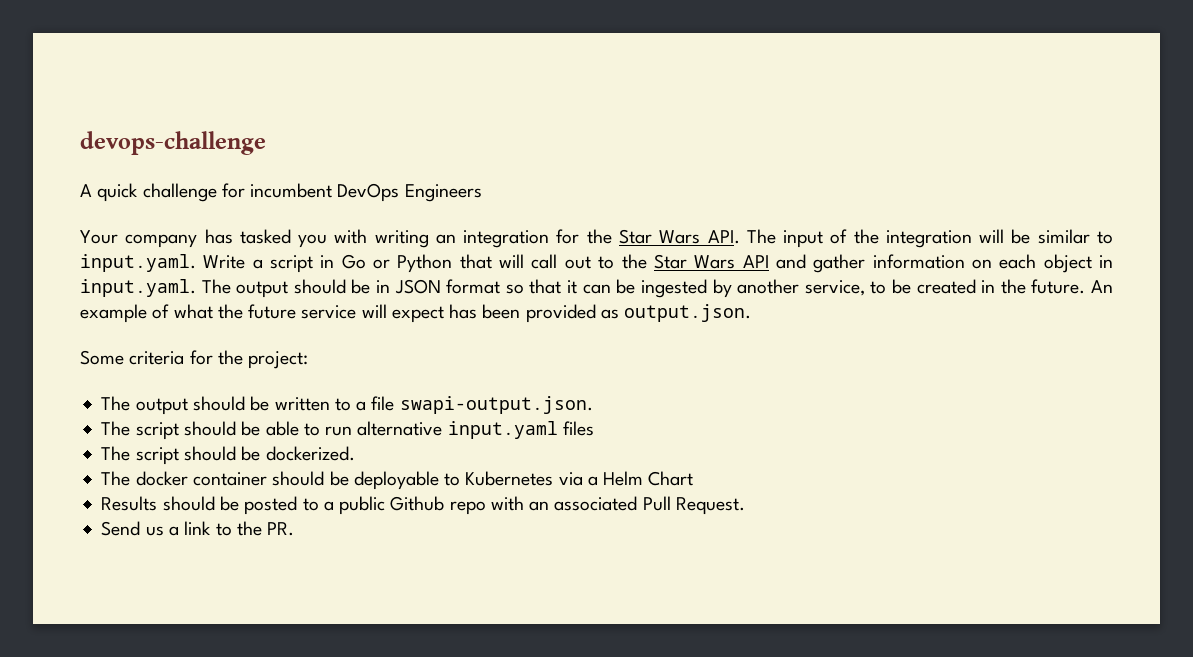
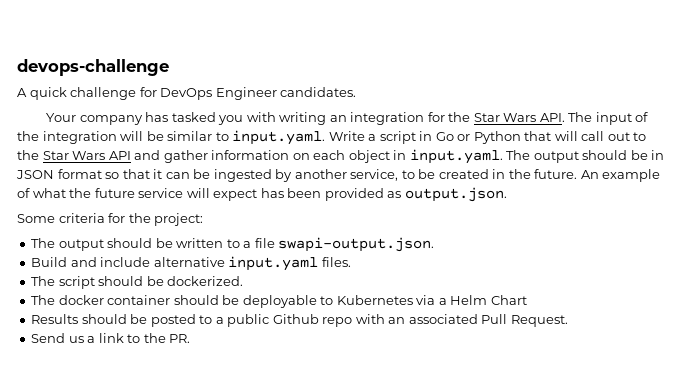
[250,183,482,202] incumbent DevOps Engineers -> [160,87,357,100] DevOps Engineer candidates.
[101,421,353,440] The script should be able to run -> [31,257,151,267] Build and include
[562,421,594,436] files -> [321,257,351,267] files.

